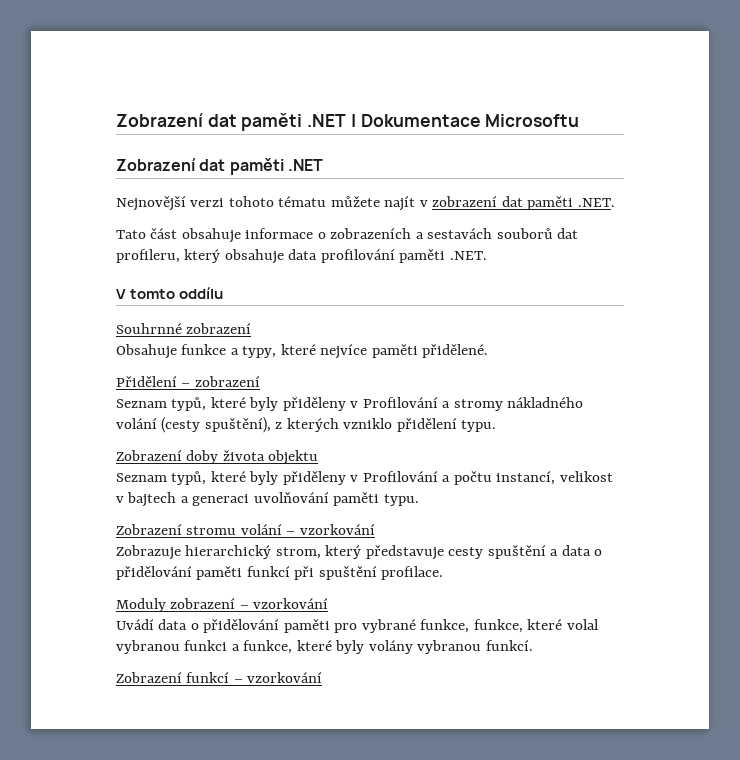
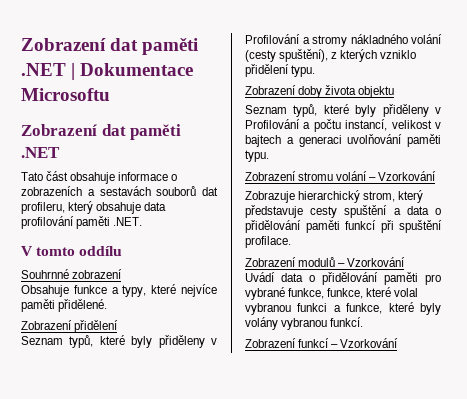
[116,196,615,211] // Nejnovější verzi tohoto tématu můžete najít v zobrazení dat paměti .NET. -> (60, 152) none
[116,376,260,387] Přidělení – zobrazení -> [21,320,119,333] Zobrazení přidělení
[299,524,375,535] vzorkování -> [378,171,437,181] Vzorkování
[116,598,329,612] Moduly zobrazení – vzorkování -> [245,257,406,267] Zobrazení modulů – Vzorkování
[247,672,323,683] vzorkování -> [340,338,399,348] Vzorkování

